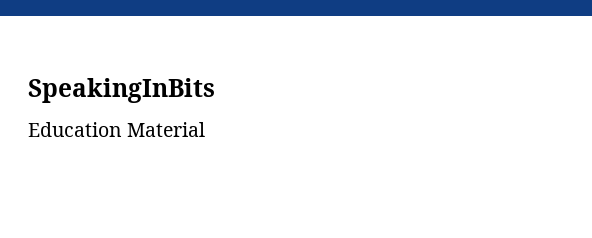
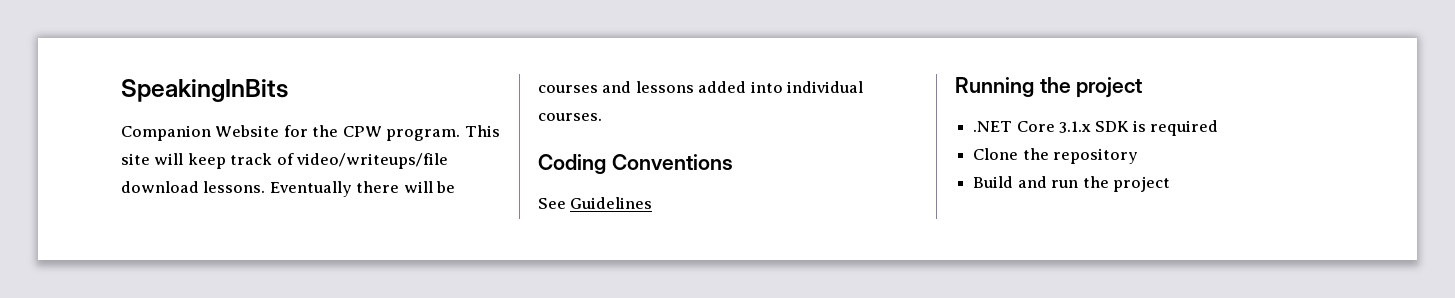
[28,122,206,137] Education Material -> [121,125,500,141] [121,153,449,169] [121,181,456,197] [538,81,864,93] [538,113,602,121] [538,154,733,174] [538,197,653,209] [955,77,1143,98] [973,120,1219,136] [973,148,1139,164] [973,176,1170,192] Companion Website for the CPW program. This site will keep track of video/writeups/file download lessons. Eventually there will be courses and lessons added into individual courses. // Coding Conventions // See Guidelines // Running the project // .NET Core 3.1.x SDK is required // Clone the repository // Build and run the project

